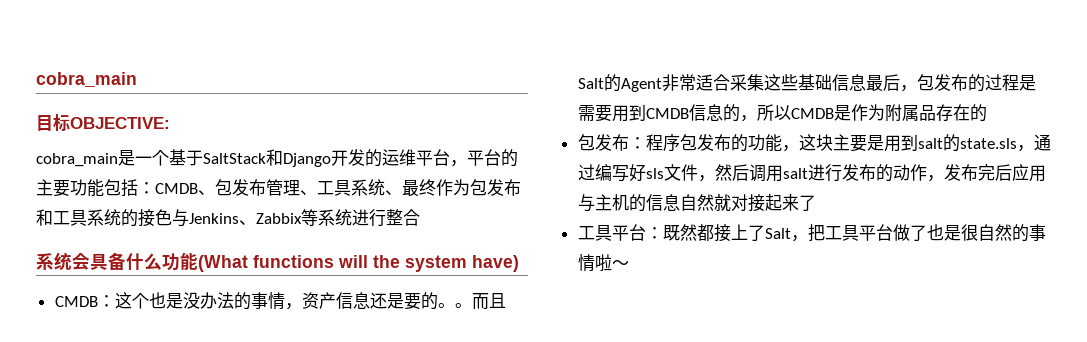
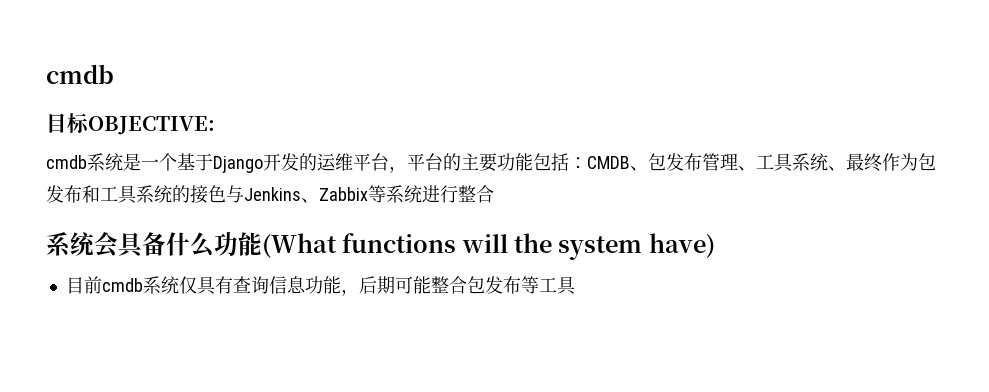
[36,72,137,87] cobra_main -> [46,64,114,84] cmdb
[36,153,118,167] cobra_main -> [46,153,123,171] cmdb系统
[203,149,283,166] SaltStack和 -> (213, 162) none
[54,292,506,310] [577,74,1036,92] [577,104,987,122] [577,134,1051,152] [577,164,1046,182] [577,194,816,212] [577,224,1046,242] [577,254,629,272] CMDB：这个也是没办法的事情，资产信息还是要的。。而且Salt的Agent非常适合采集这些基础信息最后，包发布的过程是需要用到CMDB信息的，所以CMDB是作为附属品存在的 // 包发布：程序包发布的功能，这块主要是用到salt的state.sls，通过编写好sls文件，然后调用salt进行发布的动作，发布完后应用与主机的信息自然就对接起来了 // 工具平台：既然都接上了Salt，把工具平台做了也是很自然的事情啦～ -> [65,276,576,296] 目前cmdb系统仅具有查询信息功能，后期可能整合包发布等工具

